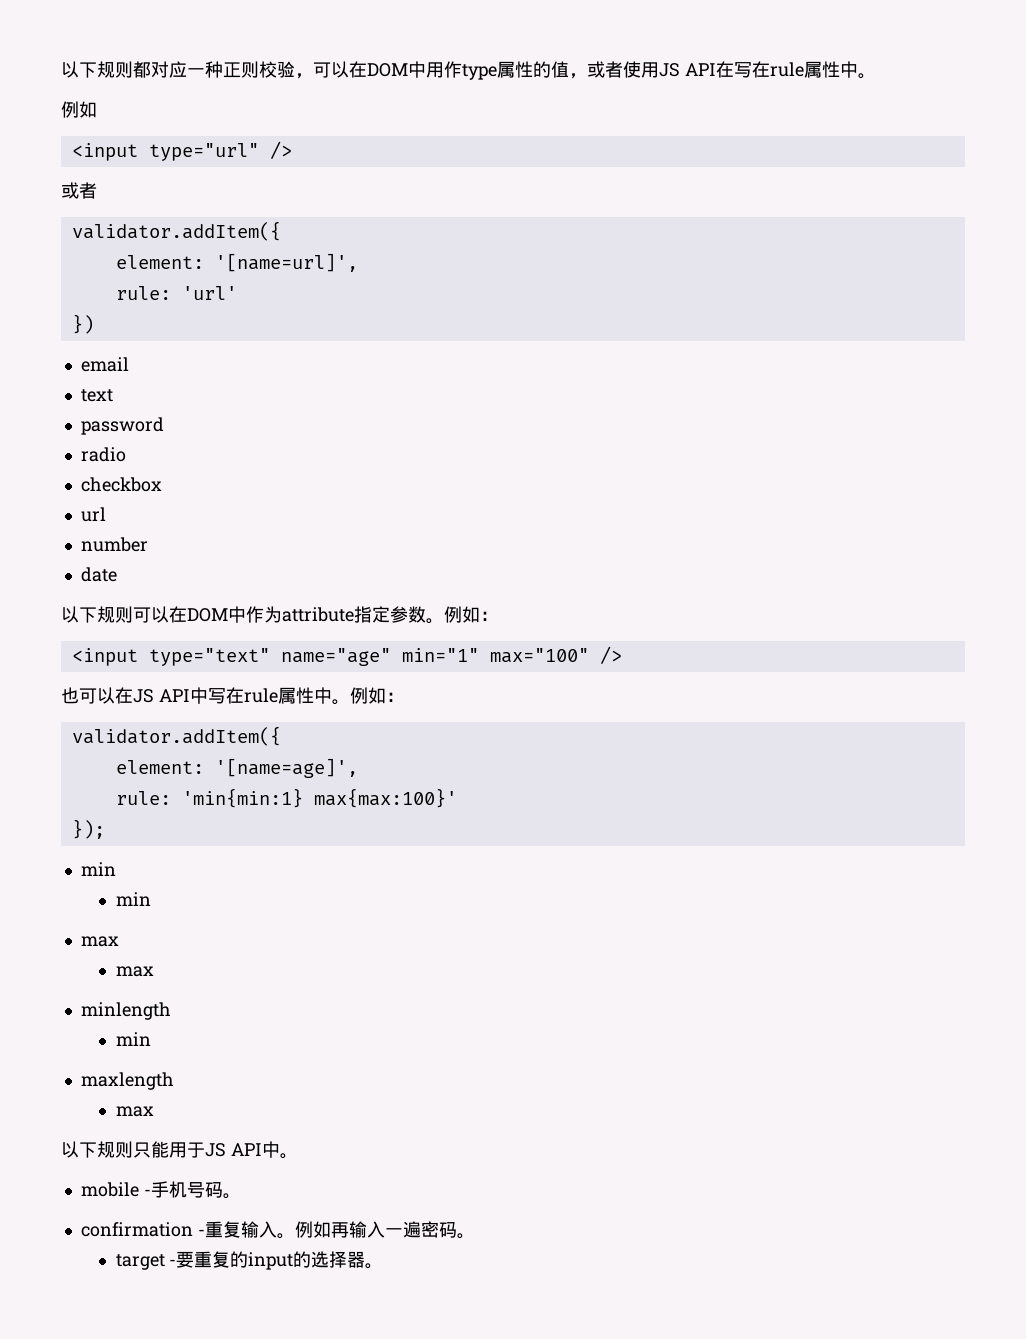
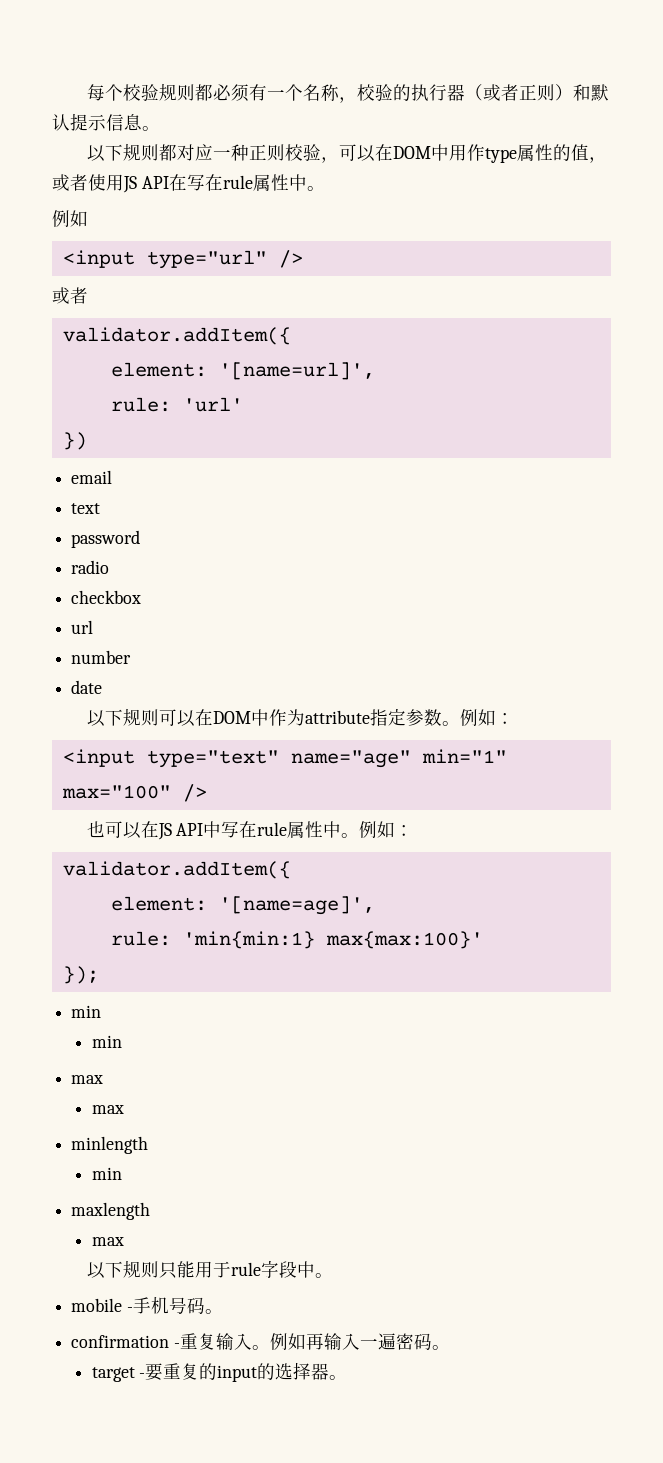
(61, 69) none -> [86,83,609,103] [52,113,160,131] 每个校验规则都必须有一个名称，校验的执行器（或者正则）和默认提示信息。 //
[205,1143,262,1157] JS API -> [230,1260,297,1278] rule字段

